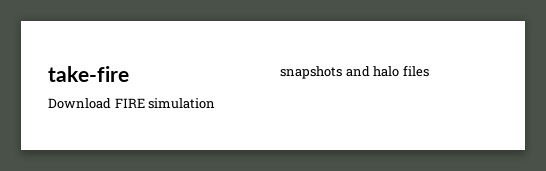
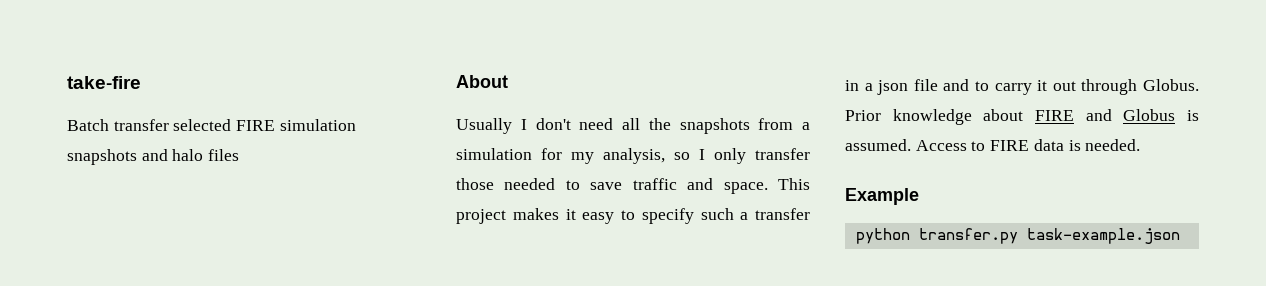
[48,98,111,109] Download -> [67,119,232,131] Batch transfer selected
(429, 71) none -> [456,75,508,88] [456,118,810,134] [456,148,810,164] [456,178,810,194] [456,208,810,224] [845,79,1199,95] [845,109,1199,125] [845,139,1141,151] [845,188,919,205] [855,228,1180,244] // About // Usually I don't need all the snapshots from a simulation for my analysis, so I only transfer those needed to save traffic and space. This project makes it easy to specify such a transfer in a json file and to carry it out through Globus. Prior knowledge about FIRE and Globus is assumed. Access to FIRE data is needed. // Example // python transfer.py task-example.json

